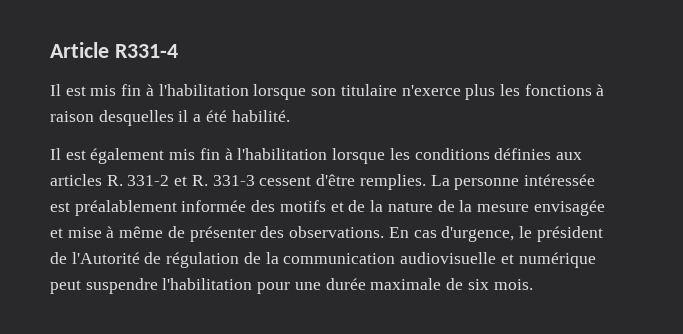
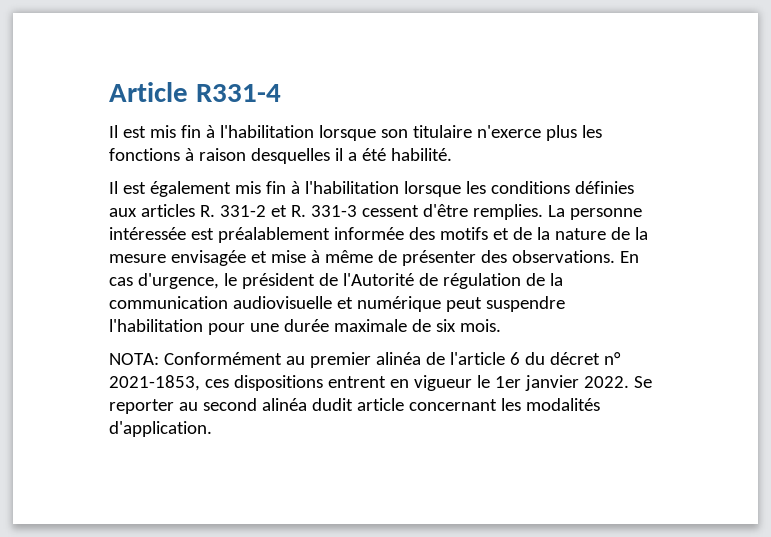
(533, 284) none -> [109,352,621,368] [109,375,652,391] [109,398,600,414] [109,421,212,437] // NOTA: Conformément au premier alinéa de l'article 6 du décret n° 2021-1853, ces dispositions entrent en vigueur le 1er janvier 2022. Se reporter au second alinéa dudit article concernant les modalités d'application.

